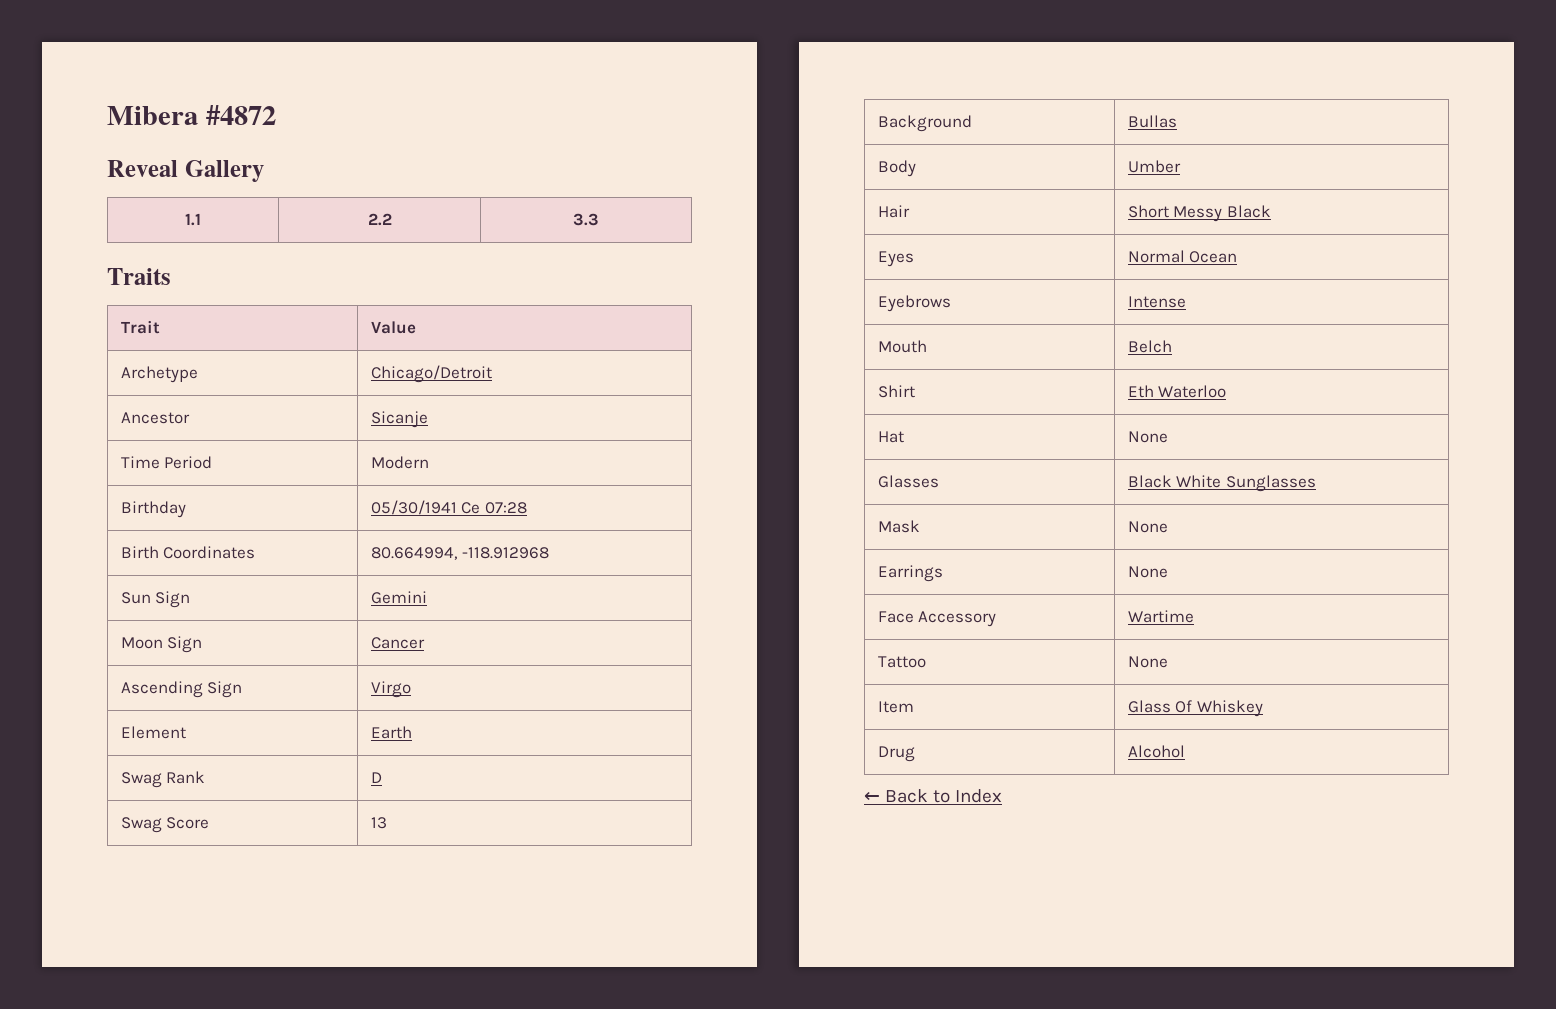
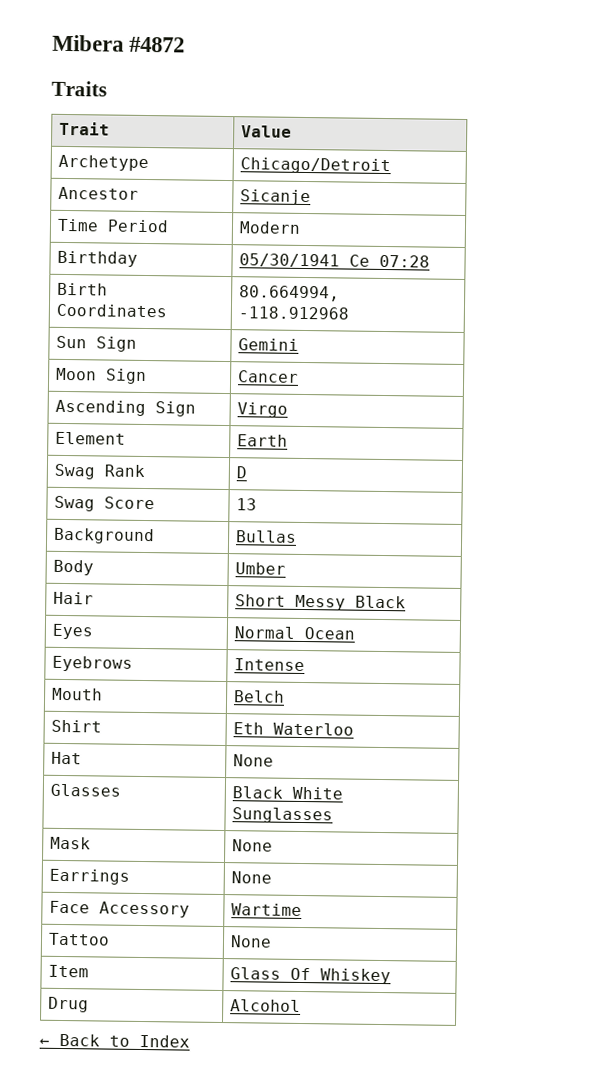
[107,160,264,182] [185,213,201,226] [367,213,392,226] [573,213,599,226] // Reveal Gallery // 1.1 | 2.2 | 3.3 -> (186, 44) none

